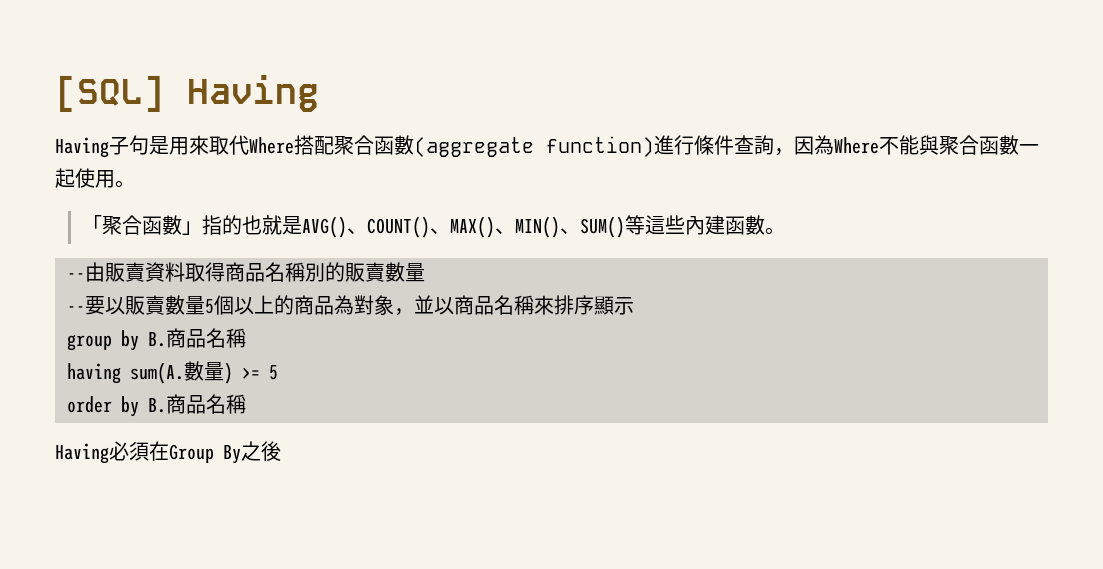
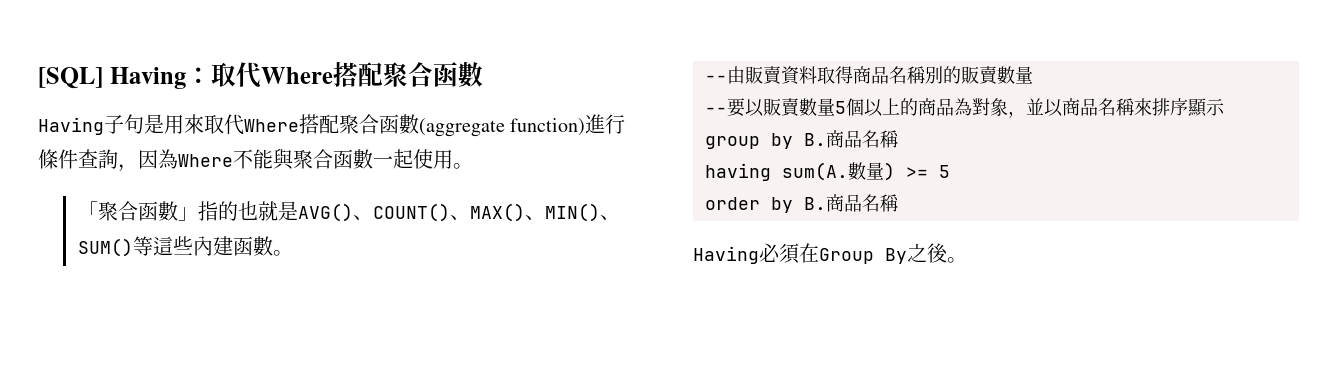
(319, 93) none -> [185,62,483,88] ：取代Where搭配聚合函數
(281, 451) none -> [947,257,967,263] 。

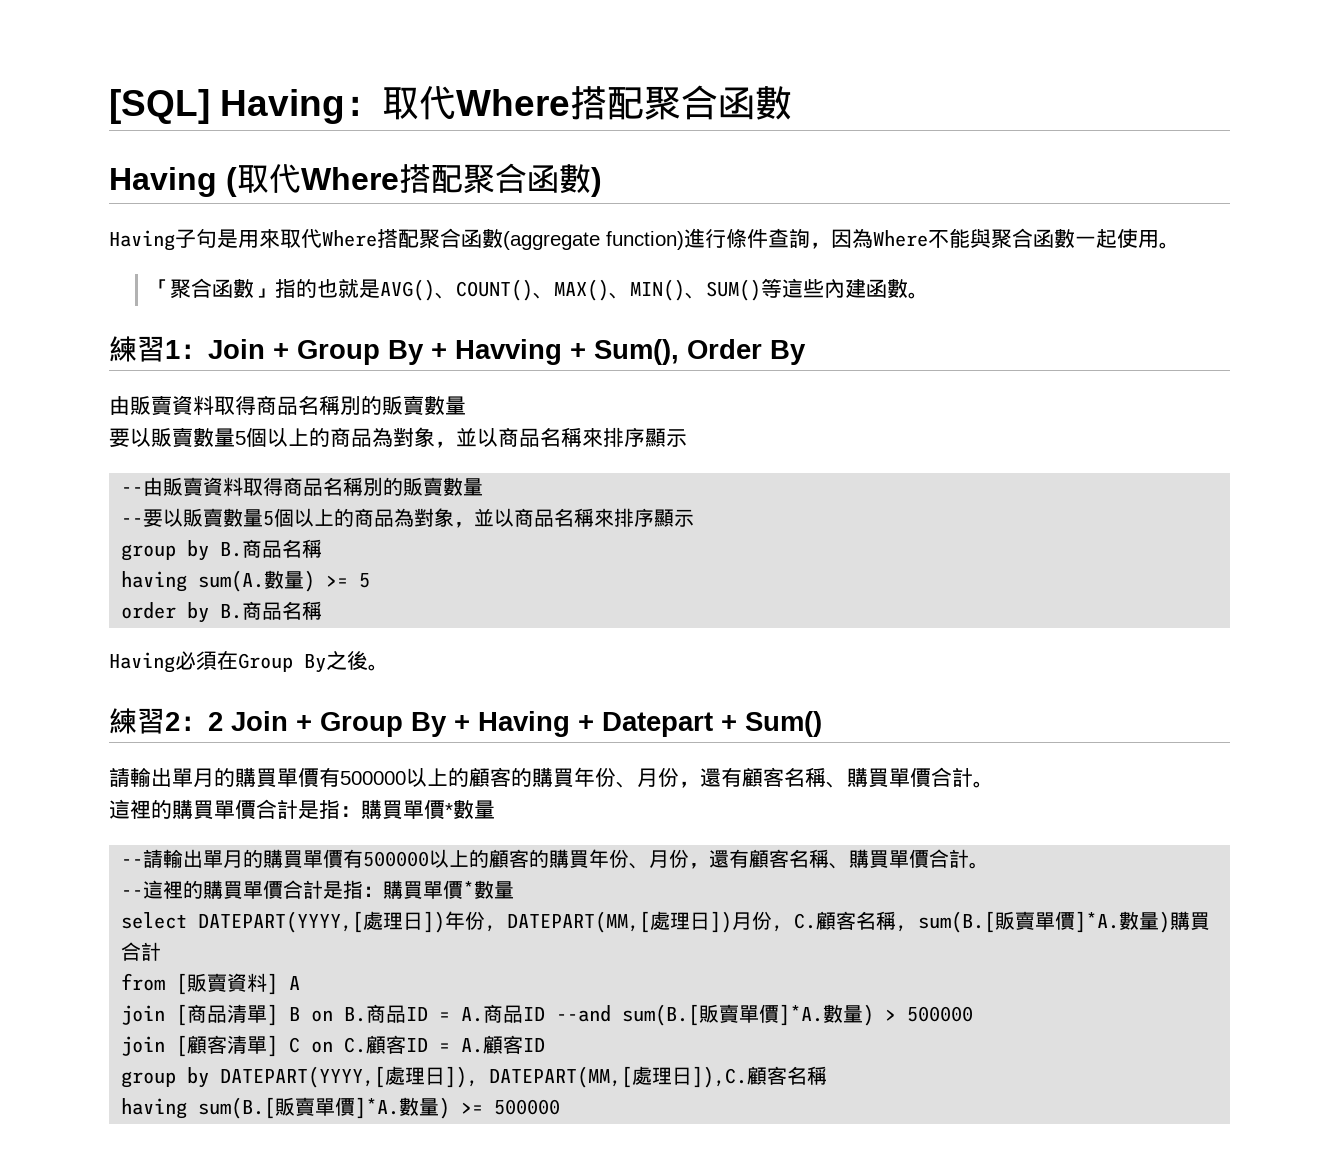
(483, 74) none -> [109,163,602,197] // Having (取代Where搭配聚合函數)
(293, 253) none -> [109,336,806,365] [109,395,466,416] [109,427,687,448] // 練習1：Join + Group By + Havving + Sum(), Order By // 由販賣資料取得商品名稱別的販賣數量 // 要以販賣數量5個以上的商品為對象，並以商品名稱來排序顯示
(967, 260) none -> [109,708,822,737] [109,767,994,788] [109,799,495,820] [121,849,990,869] [121,880,515,899] [121,911,1211,933] [121,942,162,961] [121,973,301,995] [121,1004,974,1026] [121,1035,546,1057] [121,1066,828,1088] [121,1097,561,1119] // 練習2：2 Join + Group By + Having + Datepart + Sum() // 請輸出單月的購買單價有500000以上的顧客的購買年份、月份，還有顧客名稱、購買單價合計。 // 這裡的購買單價合計是指：購買單價*數量 // --請輸出單月的購買單價有500000以上的顧客的購買年份、月份，還有顧客名稱、購買單價合計。 // --這裡的購買單價合計是指：購買單價*數量 // select DATEPART(YYYY,[處理日])年份, DATEPART(MM,[處理日])月份, C.顧客名稱, sum(B.[販賣單價]*A.數量)購買合計 // from [販賣資料] A // join [商品清單] B on B.商品ID = A.商品ID --and sum(B.[販賣單價]*A.數量) > 500000 // join [顧客清單] C on C.顧客ID = A.顧客ID // group by DATEPART(YYYY,[處理日]), DATEPART(MM,[處理日]),C.顧客名稱 // having sum(B.[販賣單價]*A.數量) >= 500000

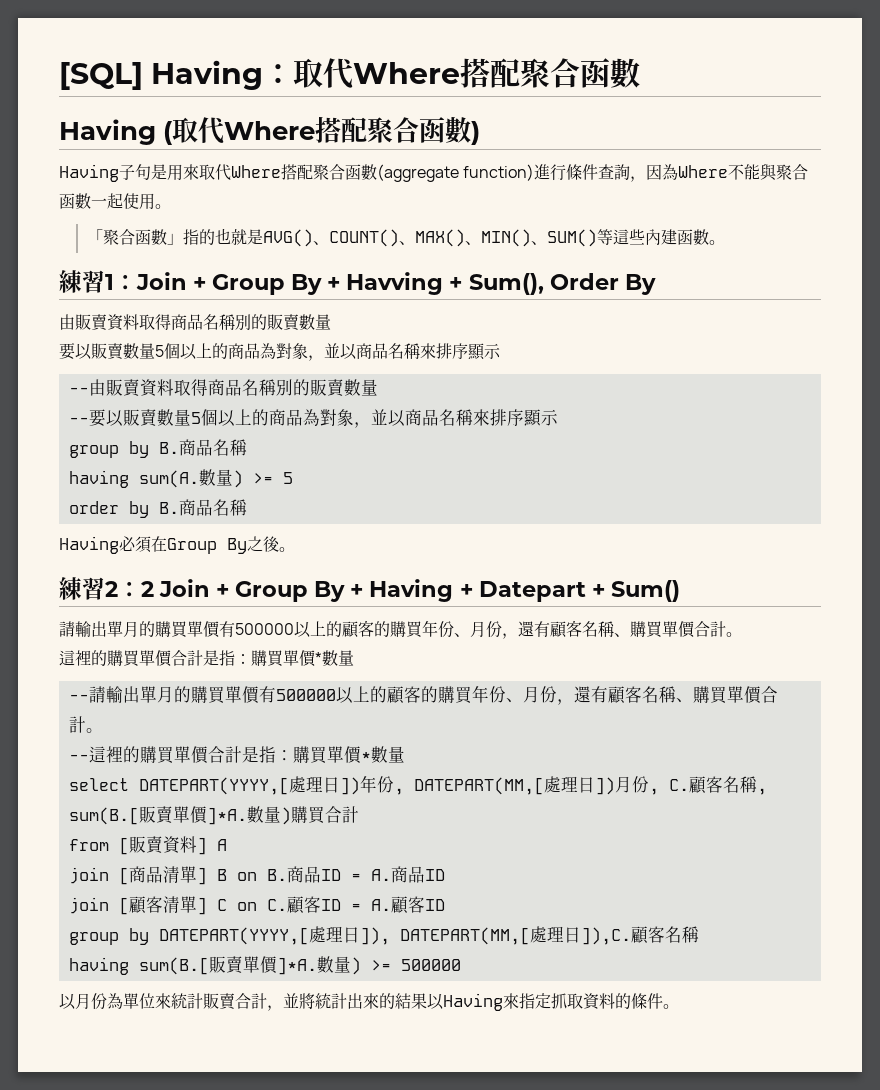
[556,1004,974,1026] --and sum(B.[販賣單價]*A.數量) > 500000 -> (445, 875) none
(561, 1107) none -> [59,993,679,1011] // 以月份為單位來統計販賣合計，並將統計出來的結果以Having來指定抓取資料的條件。

